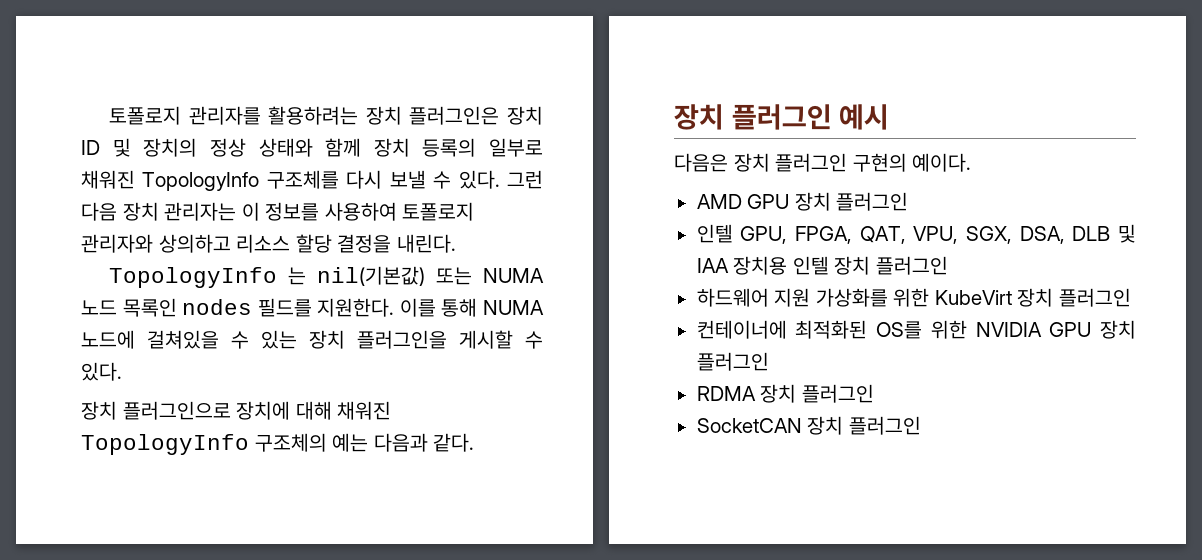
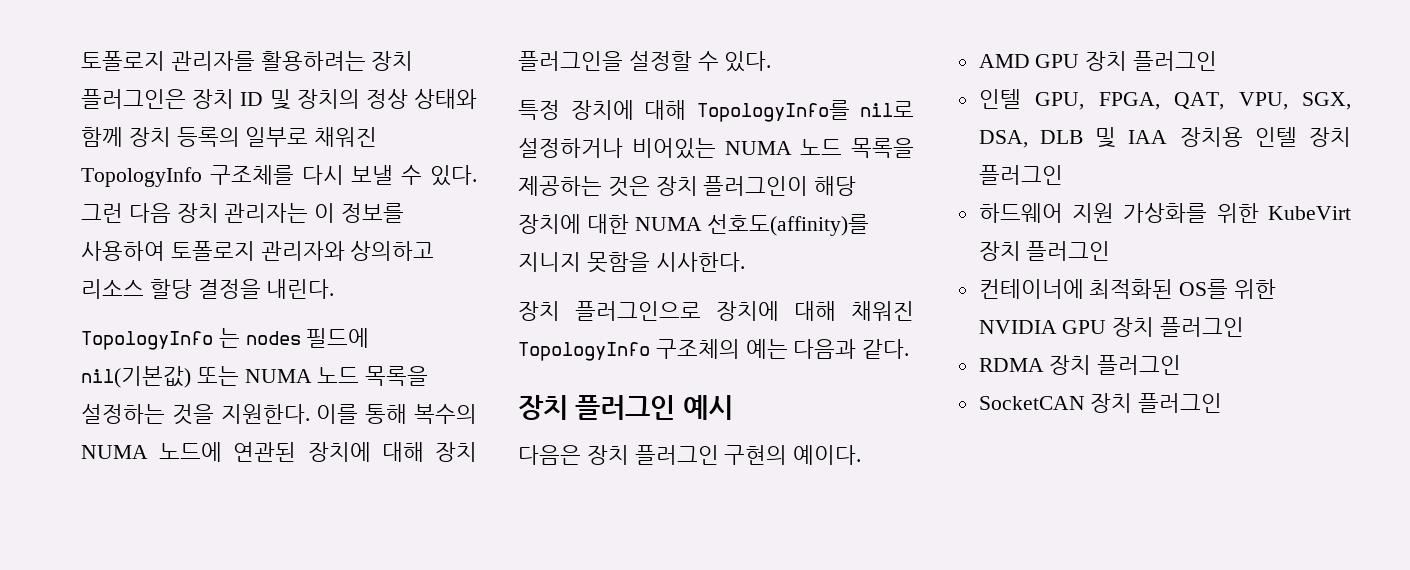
(307, 276) none -> [245,328,370,348] nodes 필드에
[122,298,312,317] 목록인 nodes 필드를 -> [365,366,429,386] [81,404,214,425] 목록을 설정하는 것을
(478, 307) none -> [414,404,477,424] 복수의
[147,330,297,349] 걸쳐있을 수 있는 -> [233,442,424,462] 연관된 장치에 대해
[459,330,543,349] [81,362,122,381] 게시할 수 있다. -> [628,51,772,72] [518,100,914,122] [518,138,914,159] [518,176,857,197] [518,214,870,236] [518,252,745,273] 설정할 수 있다. // 특정 장치에 대해 TopologyInfo를 nil로 설정하거나 비어있는 NUMA 노드 목록을 제공하는 것은 장치 플러그인이 해당 장치에 대한 NUMA 선호도(affinity)를 지니지 못함을 시사한다.

